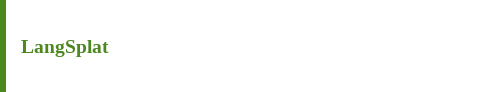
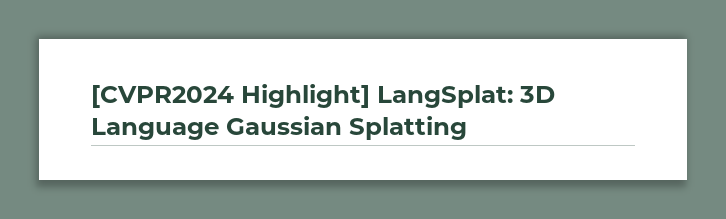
[21,40,109,57] LangSplat -> [91,84,555,108] [91,116,467,140] [CVPR2024 Highlight] LangSplat: 3D Language Gaussian Splatting

